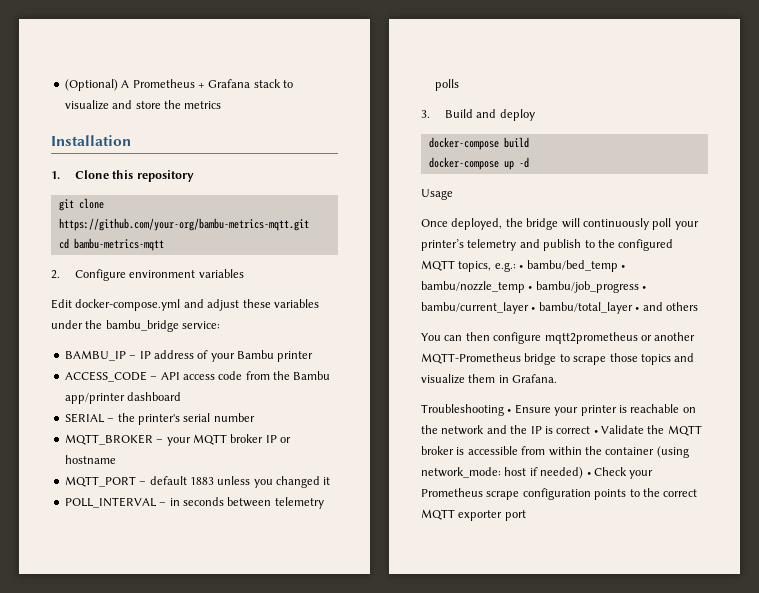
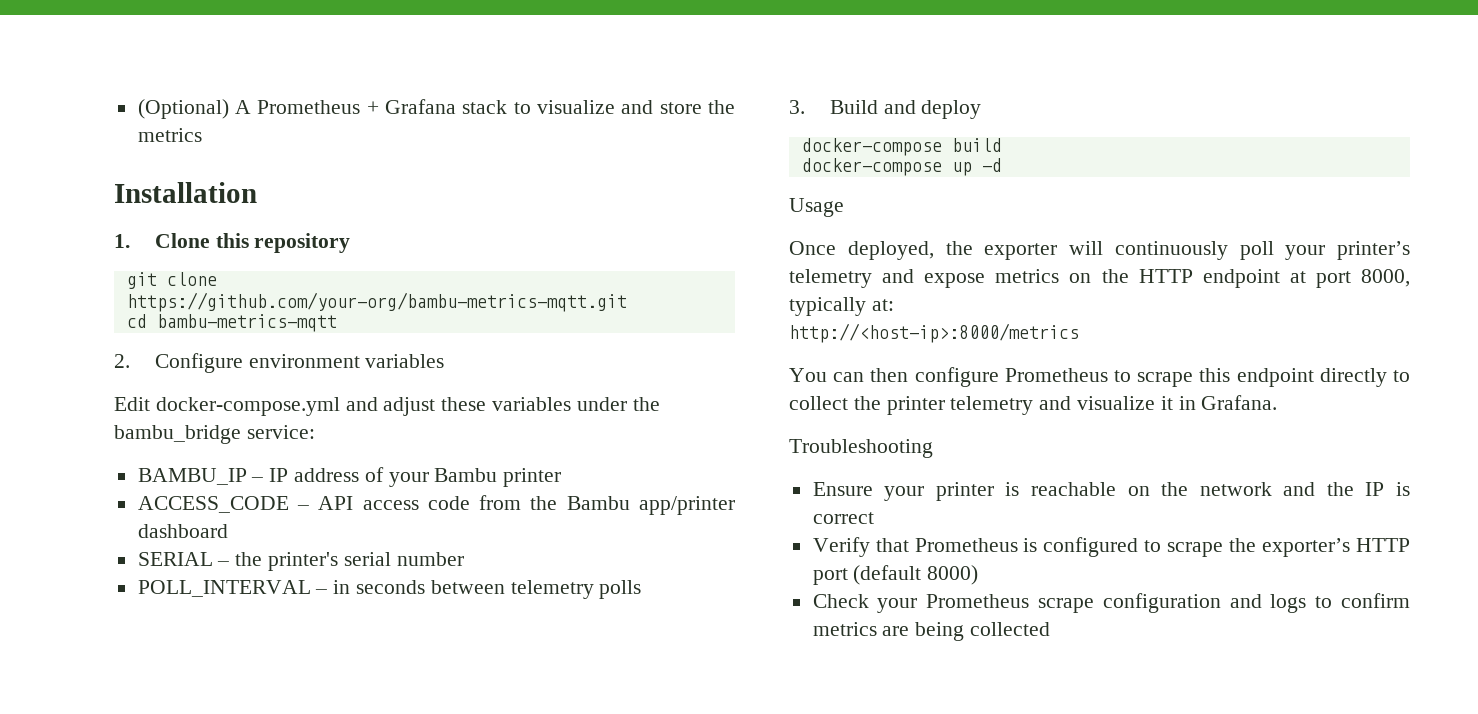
[64,434,291,446] [64,455,116,464] [64,476,331,488] // MQTT_BROKER – your MQTT broker IP or hostname // MQTT_PORT – default 1883 unless you changed it -> (464, 559) none
[526,218,559,230] bridge -> [984,243,1058,260] exporter
[543,239,674,251] [421,260,625,272] [421,281,647,293] [421,302,698,314] [421,332,696,344] [421,353,671,365] publish to the configured MQTT topics, e.g.: • bambu/bed_temp • bambu/nozzle_temp • bambu/job_progress • bambu/current_layer • bambu/total_layer • and others // You can then configure mqtt2prometheus or another MQTT-Prometheus bridge to scrape those topics -> [924,269,1410,288] [789,297,894,316] [789,323,1079,343] [789,367,1410,387] [789,396,1034,415] expose metrics on the HTTP endpoint at port 8000, typically at: // http://<host-ip>:8000/metrics // You can then configure Prometheus to scrape this endpoint directly to collect the printer telemetry
[468,374,496,383] them -> [1160,396,1173,410] it
[507,409,512,413] • -> (933, 448) //
[593,425,702,436] [421,446,689,458] [421,467,591,479] • Validate the MQTT broker is accessible from within the container (using network_mode: host if needed) • -> [812,537,1410,557] [812,565,979,585] // Verify that Prometheus is configured to scrape the exporter’s HTTP port (default 8000) //
[594,488,698,500] [421,509,526,521] points to the correct MQTT exporter port -> [1229,593,1410,613] [812,622,1051,641] and logs to confirm metrics are being collected

